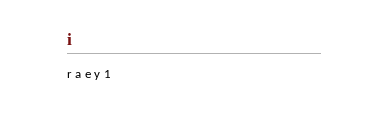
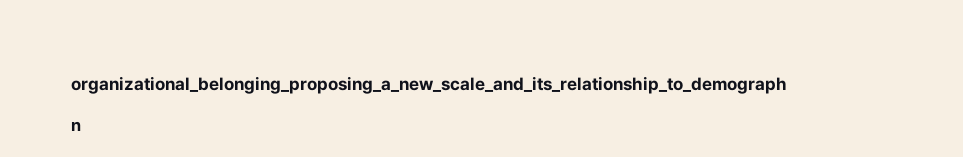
[67,33,72,45] [67,70,111,80] i // r a e y 1 -> [71,76,787,94] [71,121,81,131] organizational_belonging_proposing_a_new_scale_and_its_relationship_to_demograph // n

